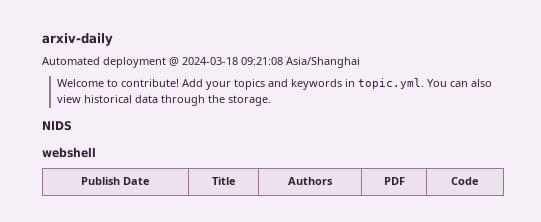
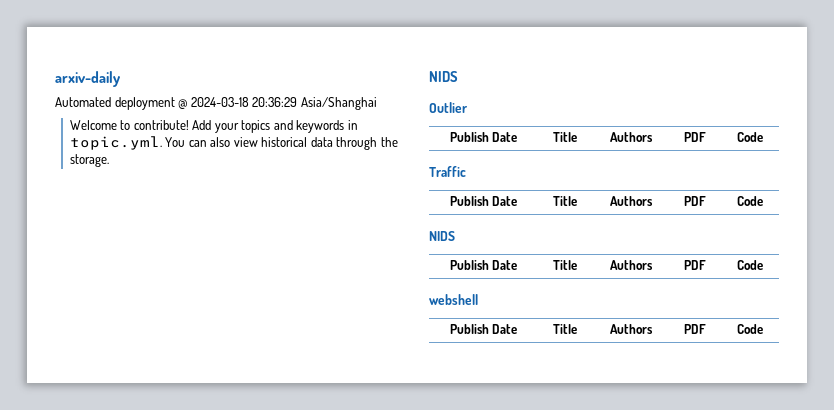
[241,57,283,65] 09:21:08 -> [252,97,298,107] 20:36:29
(72, 126) none -> [429,102,468,113] [449,132,518,142] [553,132,577,142] [609,132,653,142] [683,132,706,142] [736,132,763,142] [429,166,466,177] [449,196,518,206] [553,196,577,206] [609,196,653,206] [683,196,706,206] [736,196,763,206] [429,231,455,241] [449,260,518,270] [553,260,577,270] [609,260,653,270] [683,260,706,270] [736,260,763,270] // Outlier // Publish Date | Title | Authors | PDF | Code // Traffic // Publish Date | Title | Authors | PDF | Code // NIDS // Publish Date | Title | Authors | PDF | Code

